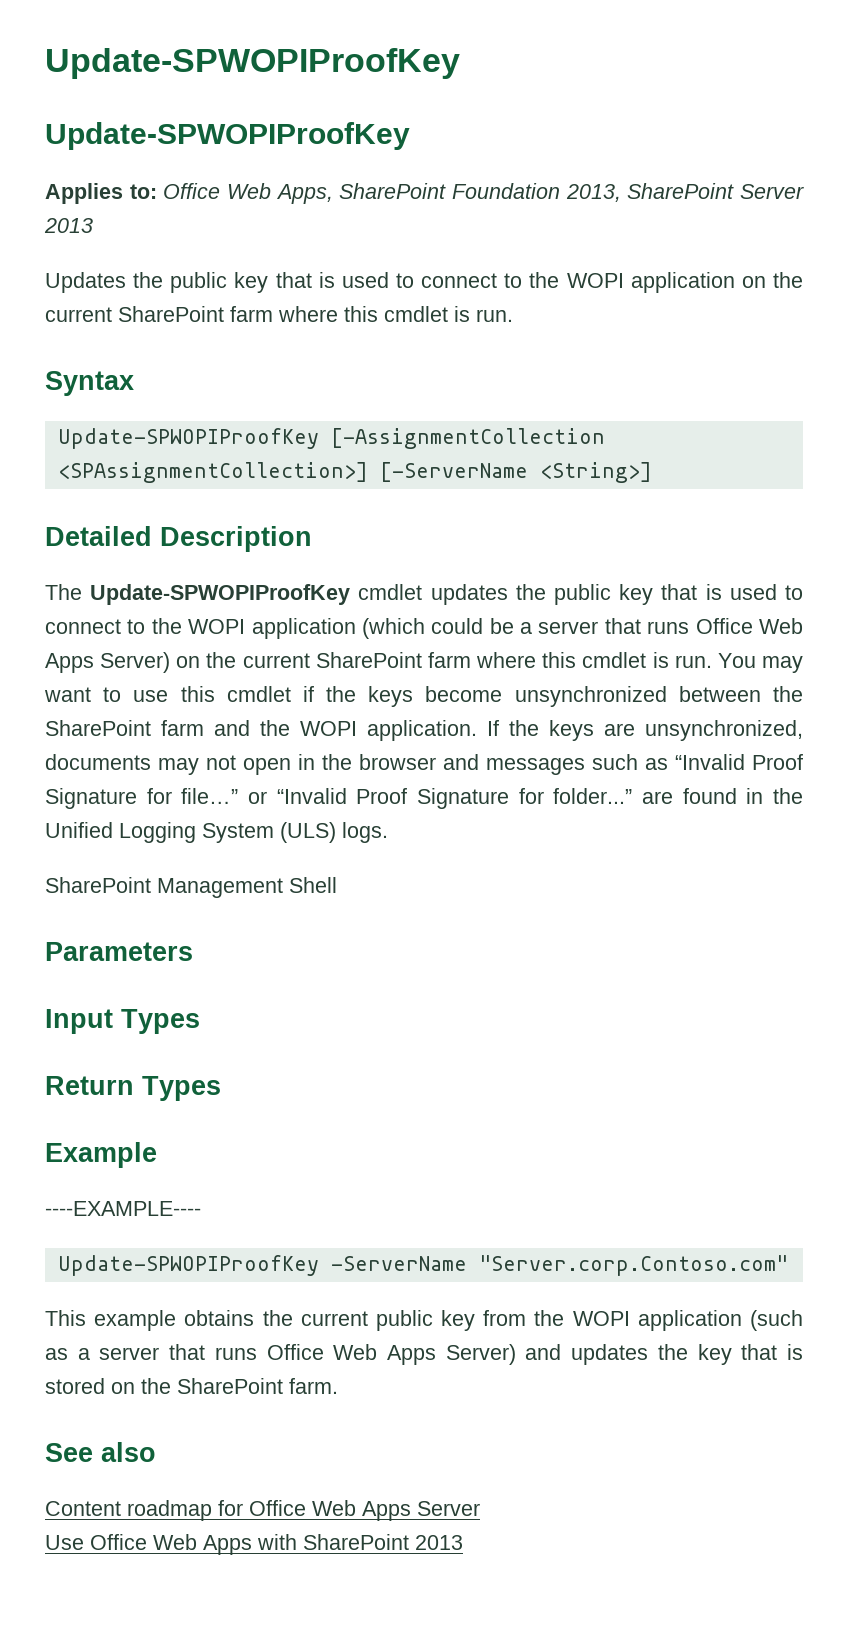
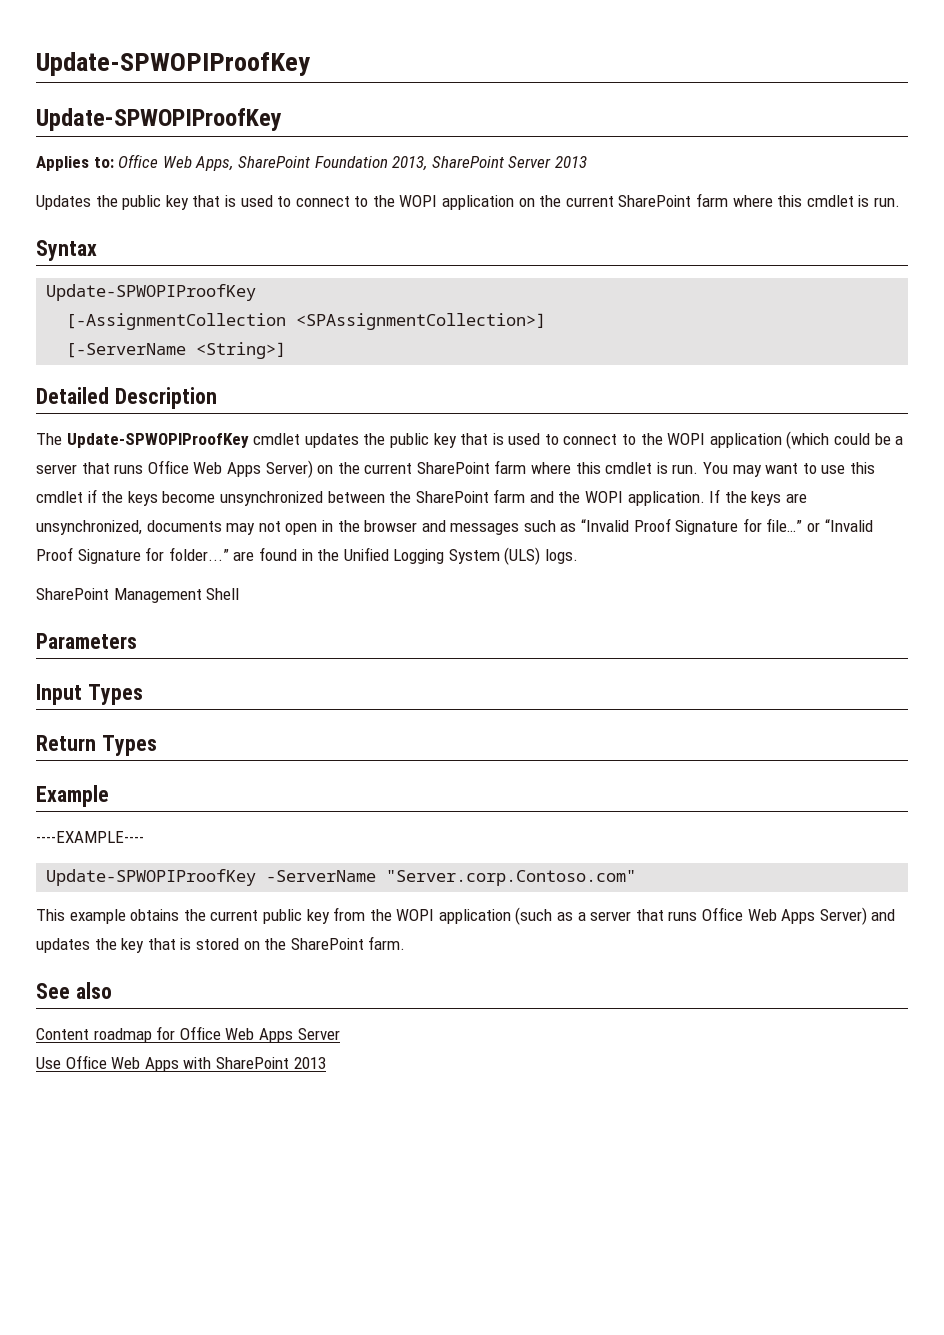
(319, 438) none -> (257, 292) //
(368, 472) none -> (547, 321) //

